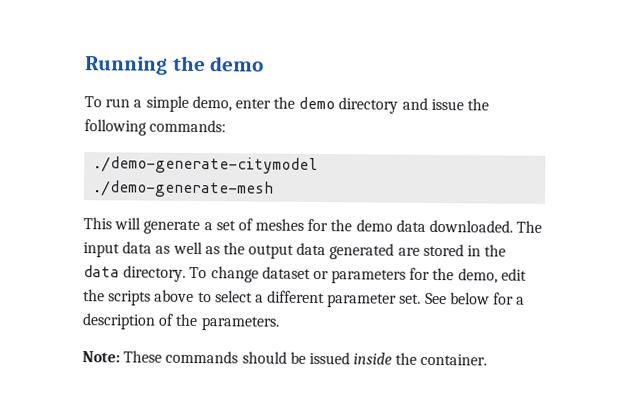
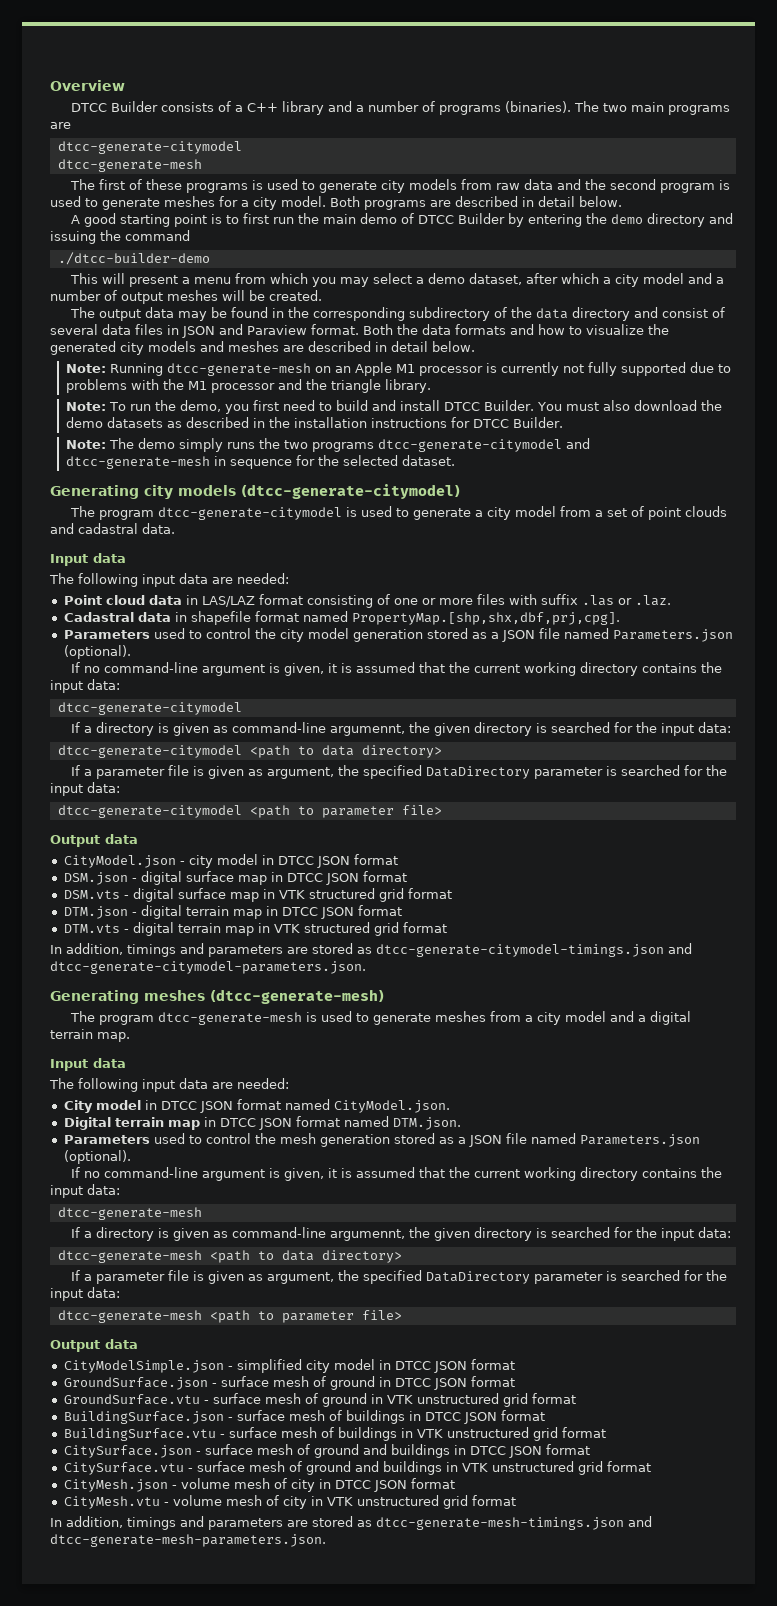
[85,55,265,75] [84,95,490,114] [84,119,227,136] [93,156,319,175] [92,180,275,198] [83,217,543,235] [83,241,507,260] [83,265,527,284] [83,289,526,308] [82,313,279,331] [82,350,488,366] Running the demo // To run a simple demo, enter the demo directory and issue the following commands: // ./demo-generate-citymodel // ./demo-generate-mesh // This will generate a set of meshes for the demo data downloaded. The input data as well as the output data generated are stored in the data directory. To change dataset or parameters for the demo, edit the scripts above to select a different parameter set. See below for a description of the parameters. // Note: These commands should be issued inside the container. -> [50,80,125,91] [70,101,730,115] [50,122,71,129] [57,141,242,154] [57,159,202,172] [69,179,730,193] [50,196,622,210] [70,213,733,227] [50,230,190,244] [57,252,210,265] [69,273,724,287] [50,290,322,304] [69,307,725,321] [50,324,669,338] [50,341,475,355] [65,362,731,376] [65,379,431,393] [65,400,722,414] [65,417,563,428] [65,438,590,452] [65,455,455,469] [50,484,460,499] [69,506,727,520] [50,523,175,534] [50,553,126,566] [49,573,289,587] [63,594,671,608] [63,611,620,625] [63,628,733,642] [63,645,131,659] [70,662,722,676] [50,679,120,693] [57,702,242,715] [70,722,731,736] [57,745,442,758] [70,765,727,779] [50,782,120,796] [57,805,442,818] [50,834,138,847] [63,854,398,868] [63,871,407,885] [63,888,452,902] [63,905,402,919] [63,922,447,936] [50,943,692,957] [50,961,366,974] [50,989,384,1004] [69,1011,691,1025] [50,1029,130,1042] [50,1058,126,1071] [49,1078,289,1092] [63,1099,450,1113] [63,1116,461,1130] [63,1133,700,1147] [63,1150,131,1164] [70,1167,722,1181] [50,1184,120,1198] [57,1207,202,1220] [70,1227,731,1241] [57,1250,402,1263] [70,1270,727,1284] [50,1287,120,1301] [57,1310,402,1323] [50,1339,138,1352] [63,1359,515,1373] [63,1376,515,1390] [63,1393,576,1407] [63,1410,545,1424] [63,1427,606,1441] [63,1444,590,1458] [63,1461,651,1475] [63,1478,455,1492] [63,1495,516,1509] [50,1516,652,1530] [50,1534,326,1547] Overview // DTCC Builder consists of a C++ library and a number of programs (binaries). The two main programs are // dtcc-generate-citymodel // dtcc-generate-mesh // The first of these programs is used to generate city models from raw data and the second program is used to generate meshes for a city model. Both programs are described in detail below. // A good starting point is to first run the main demo of DTCC Builder by entering the demo directory and issuing the command // ./dtcc-builder-demo // This will present a menu from which you may select a demo dataset, after which a city model and a number of output meshes will be created. // The output data may be found in the corresponding subdirectory of the data directory and consist of several data files in JSON and Paraview format. Both the data formats and how to visualize the generated city models and meshes are described in detail below. // Note: Running dtcc-generate-mesh on an Apple M1 processor is currently not fully supported due to problems with the M1 processor and the triangle library. // Note: To run the demo, you first need to build and install DTCC Builder. You must also download the demo datasets as described in the installation instructions for DTCC Builder. // Note: The demo simply runs the two programs dtcc-generate-citymodel and dtcc-generate-mesh in sequence for the selected dataset. // Generating city models (dtcc-generate-citymodel) // The program dtcc-generate-citymodel is used to generate a city model from a set of point clouds and cadastral data. // Input data // The following input data are needed: // Point cloud data in LAS/LAZ format consisting of one or more files with suffix .las or .laz. // Cadastral data in shapefile format named PropertyMap.[shp,shx,dbf,prj,cpg]. // Parameters used to control the city model generation stored as a JSON file named Parameters.json (optional). // If no command-line argument is given, it is assumed that the current working directory contains the input data: // dtcc-generate-citymodel // If a directory is given as command-line argumennt, the given directory is searched for the input data: // dtcc-generate-citymodel <path to data directory> // If a parameter file is given as argument, the specified DataDirectory parameter is searched for the input data: // dtcc-generate-citymodel <path to parameter file> // Output data // CityModel.json - city model in DTCC JSON format // DSM.json - digital surface map in DTCC JSON format // DSM.vts - digital surface map in VTK structured grid format // DTM.json - digital terrain map in DTCC JSON format // DTM.vts - digital terrain map in VTK structured grid format // In addition, timings and parameters are stored as dtcc-generate-citymodel-timings.json and dtcc-generate-citymodel-parameters.json. // Generating meshes (dtcc-generate-mesh) // The program dtcc-generate-mesh is used to generate meshes from a city model and a digital terrain map. // Input data // The following input data are needed: // City model in DTCC JSON format named CityModel.json. // Digital terrain map in DTCC JSON format named DTM.json. // Parameters used to control the mesh generation stored as a JSON file named Parameters.json (optional). // If no command-line argument is given, it is assumed that the current working directory contains the input data: // dtcc-generate-mesh // If a directory is given as command-line argumennt, the given directory is searched for the input data: // dtcc-generate-mesh <path to data directory> // If a parameter file is given as argument, the specified DataDirectory parameter is searched for the input data: // dtcc-generate-mesh <path to parameter file> // Output data // CityModelSimple.json - simplified city model in DTCC JSON format // GroundSurface.json - surface mesh of ground in DTCC JSON format // GroundSurface.vtu - surface mesh of ground in VTK unstructured grid format // BuildingSurface.json - surface mesh of buildings in DTCC JSON format // BuildingSurface.vtu - surface mesh of buildings in VTK unstructured grid format // CitySurface.json - surface mesh of ground and buildings in DTCC JSON format // CitySurface.vtu - surface mesh of ground and buildings in VTK unstructured grid format // CityMesh.json - volume mesh of city in DTCC JSON format // CityMesh.vtu - volume mesh of city in VTK unstructured grid format // In addition, timings and parameters are stored as dtcc-generate-mesh-timings.json and dtcc-generate-mesh-parameters.json.

